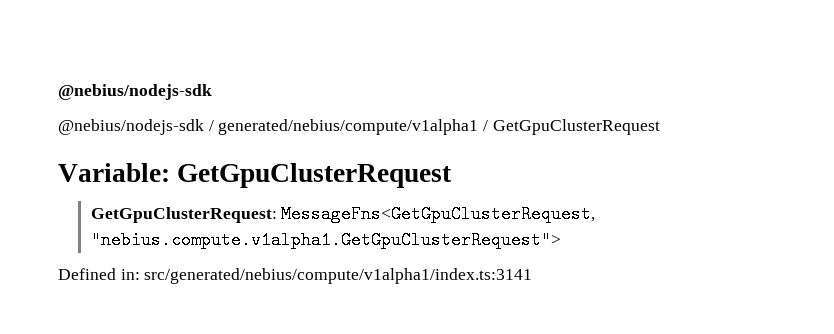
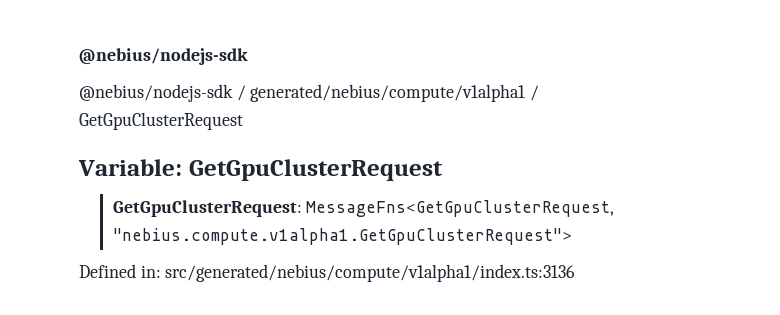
[144,268,533,284] src/generated/nebius/compute/v1alpha1/index.ts:3141 -> [165,264,576,282] src/generated/nebius/compute/v1alpha1/index.ts:3136

